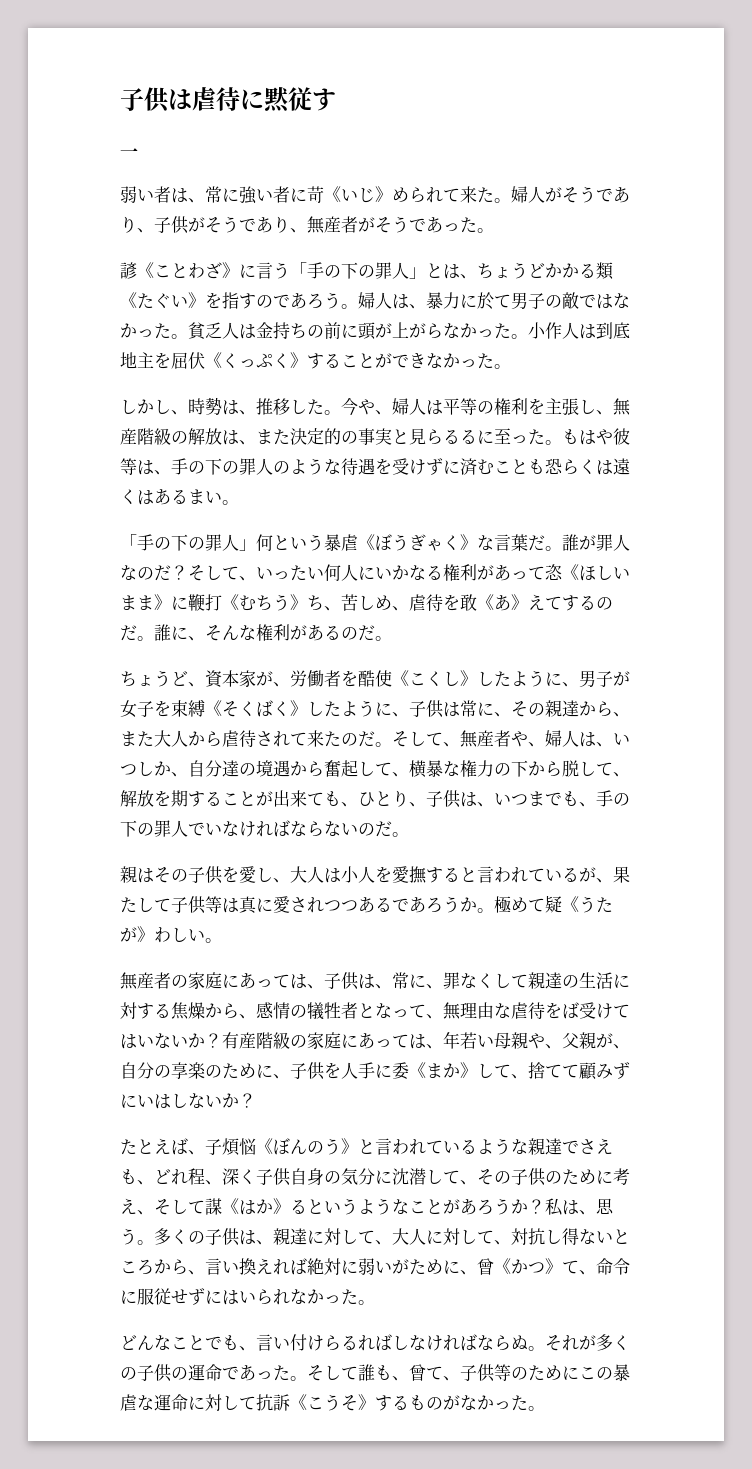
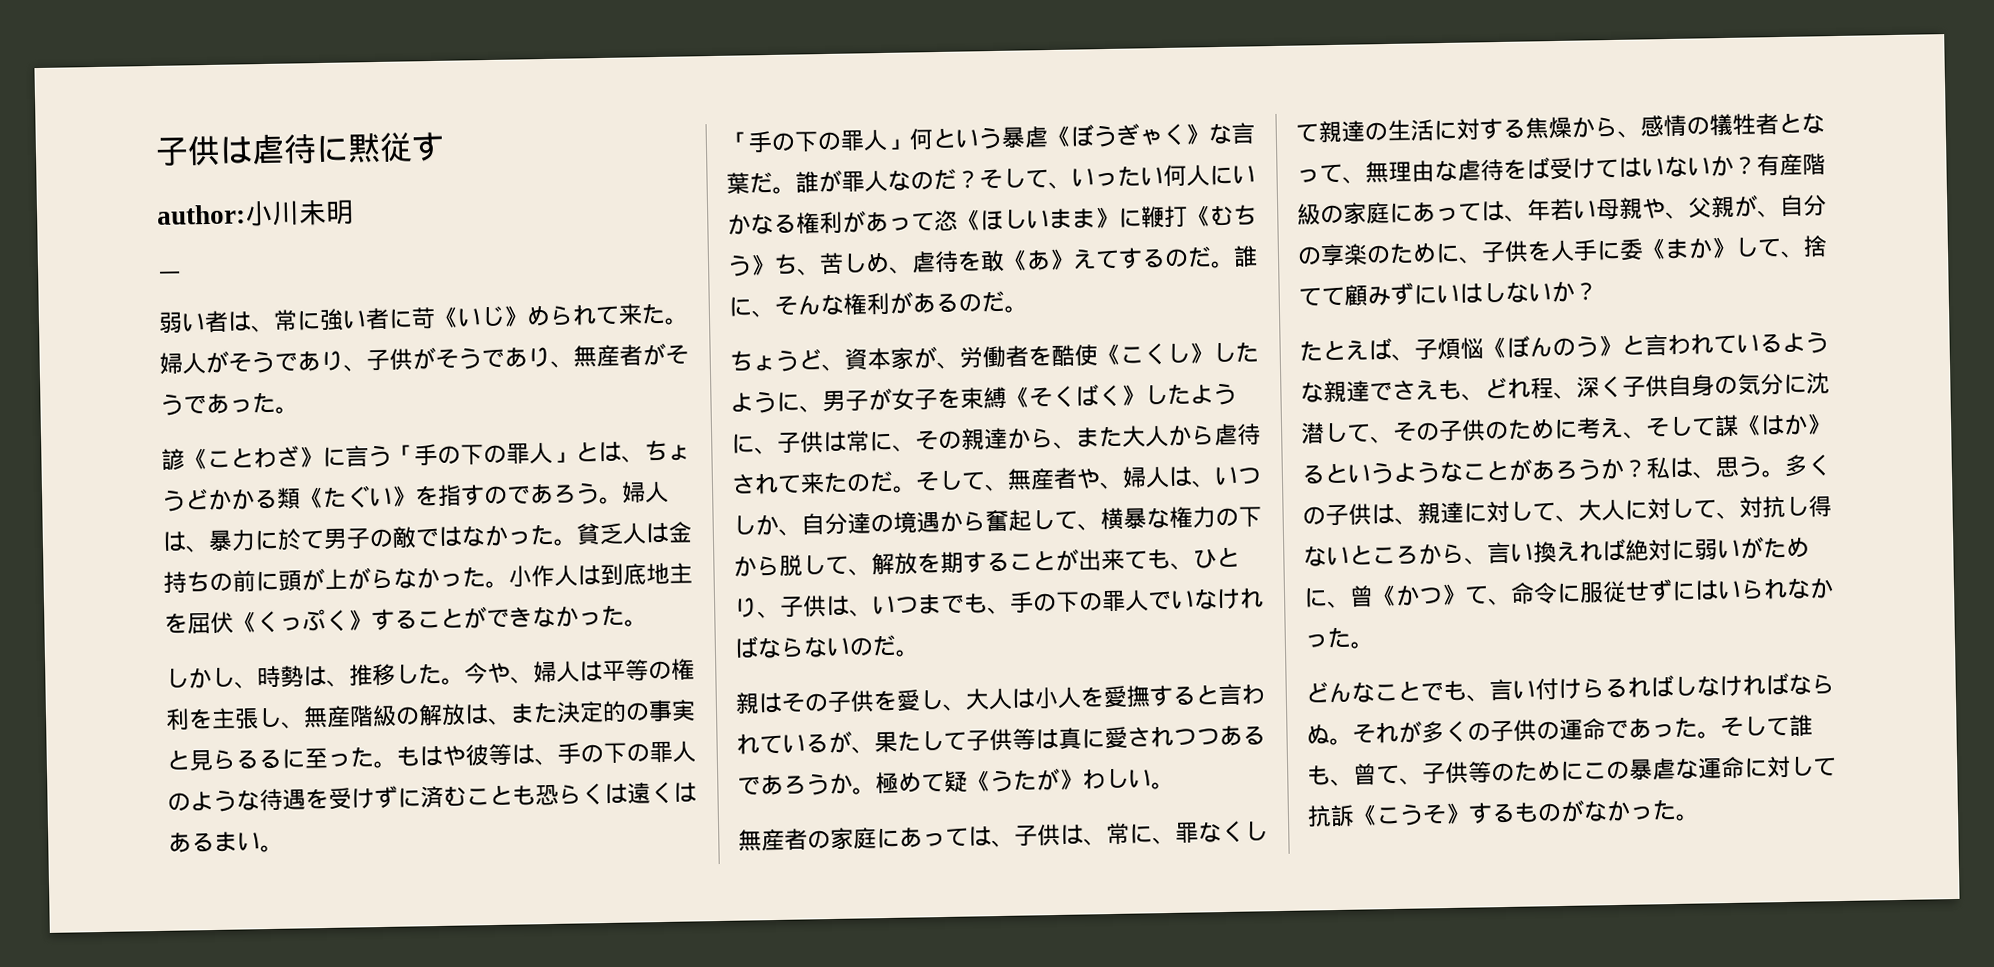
(336, 99) none -> [156,199,354,227] // author:小川未明

